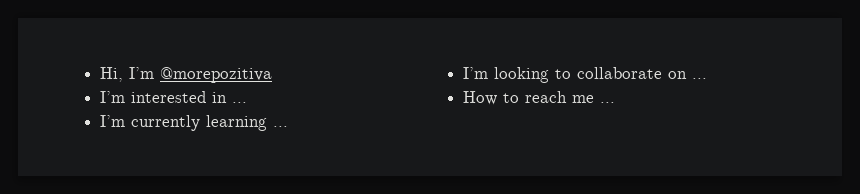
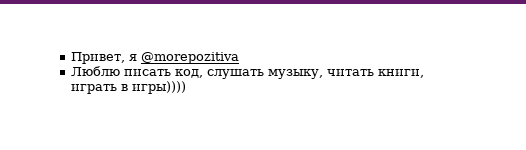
[100,67,155,82] Hi, I’m -> [70,52,137,64] Привет, я
[100,91,248,103] [100,115,289,131] [463,67,708,83] [463,91,616,105] I’m interested in ... // I’m currently learning ... // I’m looking to collaborate on ... // How to reach me ... -> [70,66,424,79] [70,81,186,94] Люблю писать код, слушать музыку, читать книги, играть в игры))))

